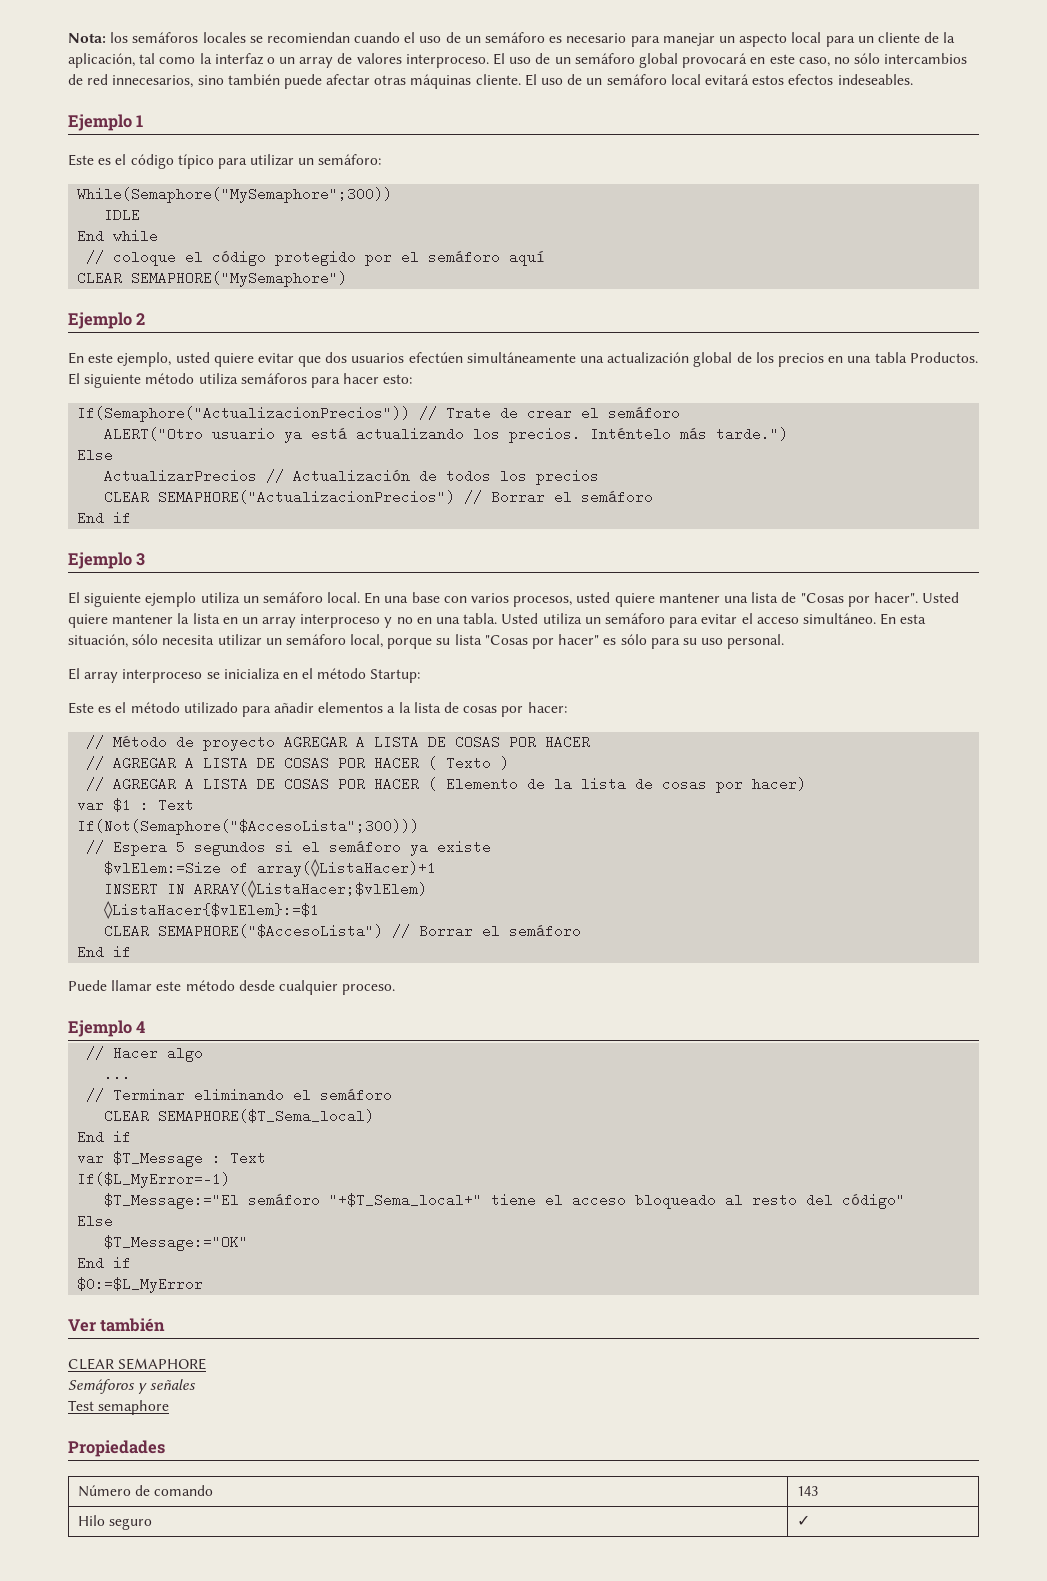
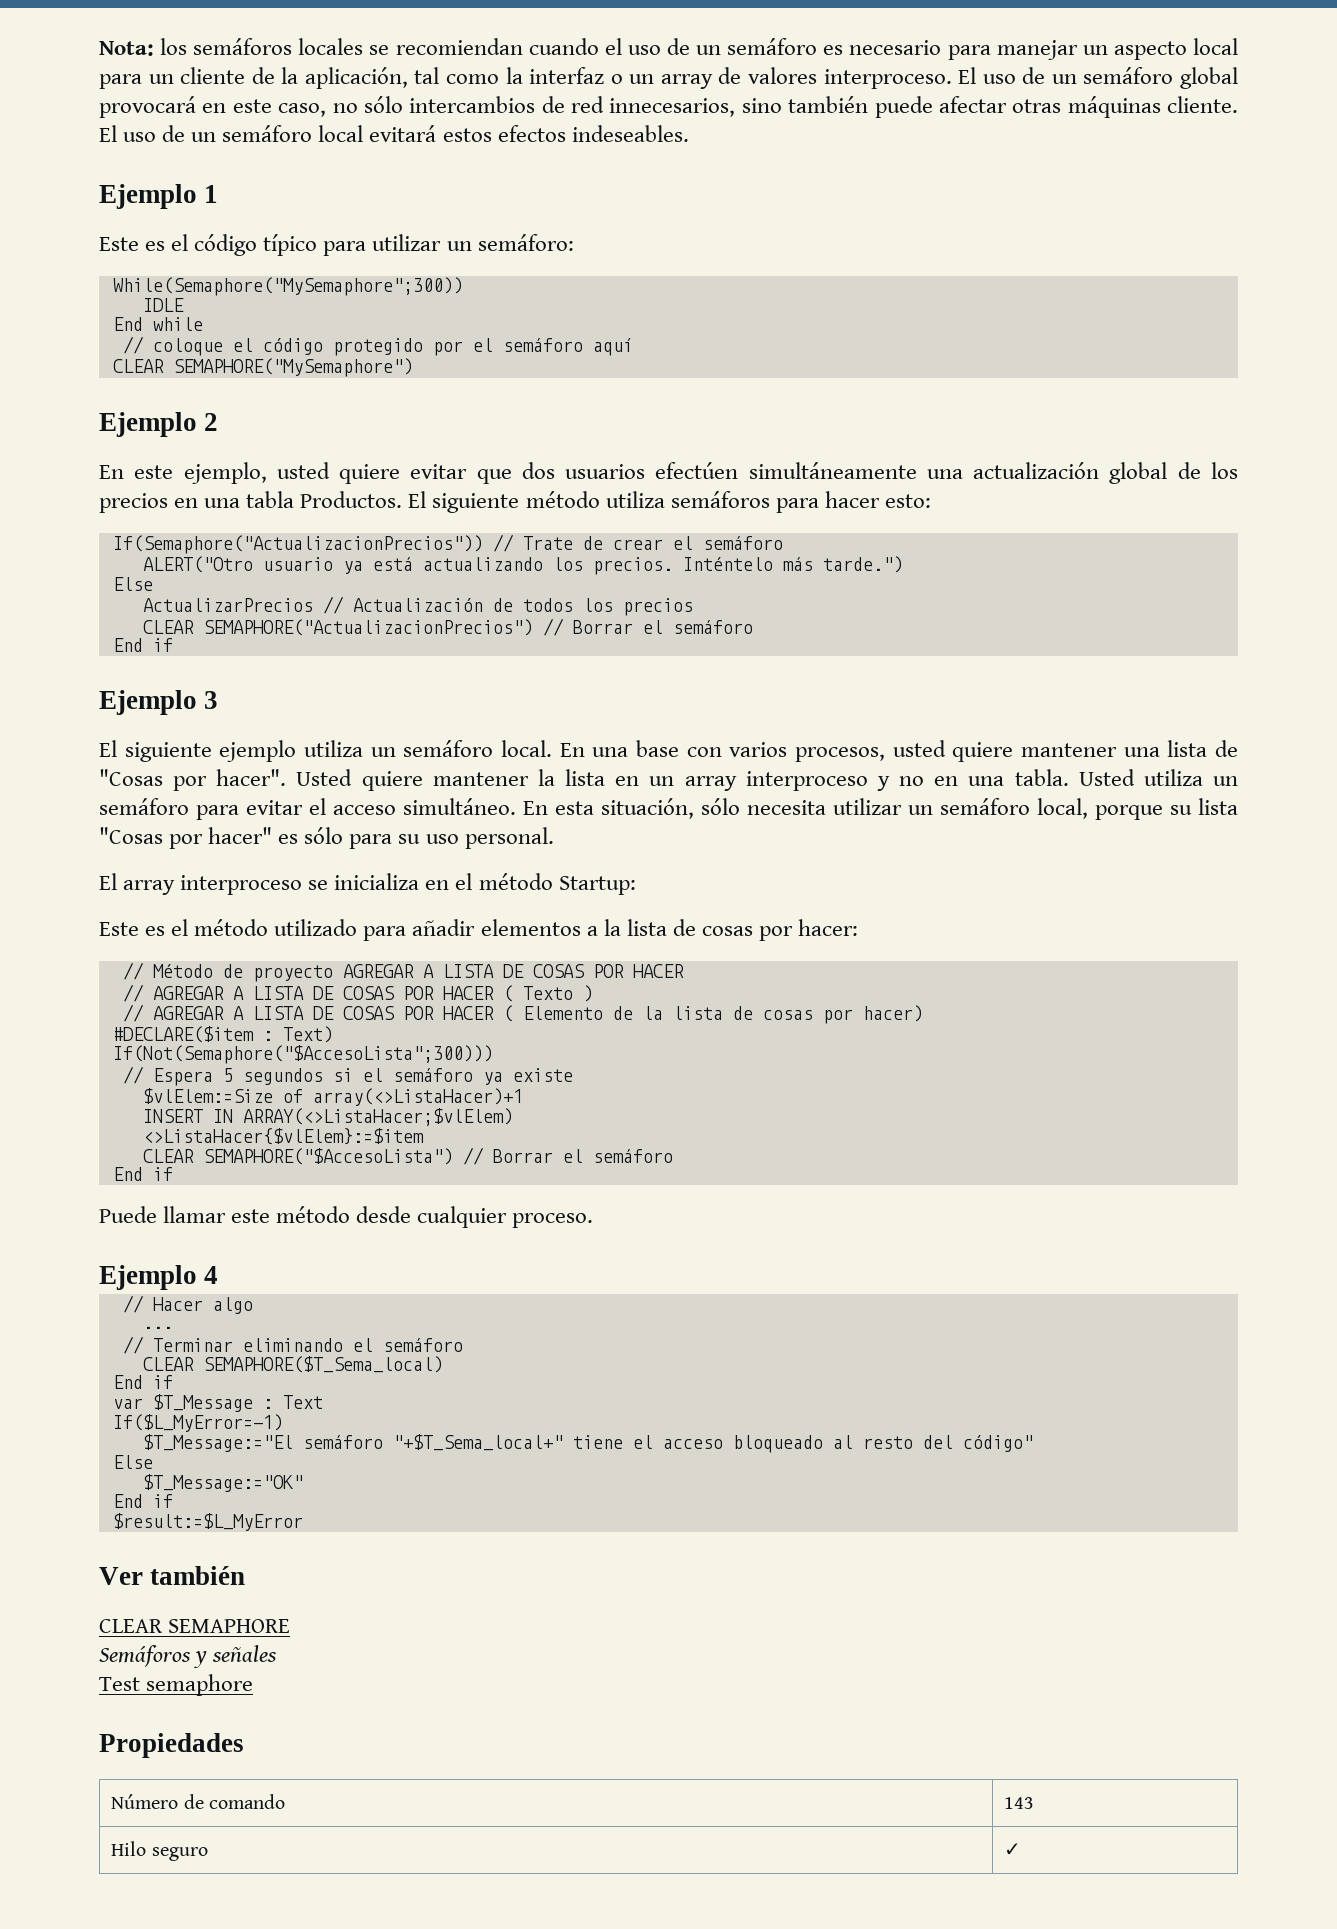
[77,798,195,812] var $1 : Text -> [112,1026,333,1043] #DECLARE($item : Text)
[257,859,437,877] array(◊ListaHacer)+1 -> [312,1088,523,1106] array(<>ListaHacer)+1
[194,880,428,898] [104,901,320,919] ARRAY(◊ListaHacer;$vlElem) // ◊ListaHacer{$vlElem}:=$1 -> [242,1108,513,1126] [142,1128,424,1145] ARRAY(<>ListaHacer;$vlElem) // <>ListaHacer{$vlElem}:=$item
[77,1277,204,1293] $0:=$L_MyError -> [112,1513,303,1531] $result:=$L_MyError

